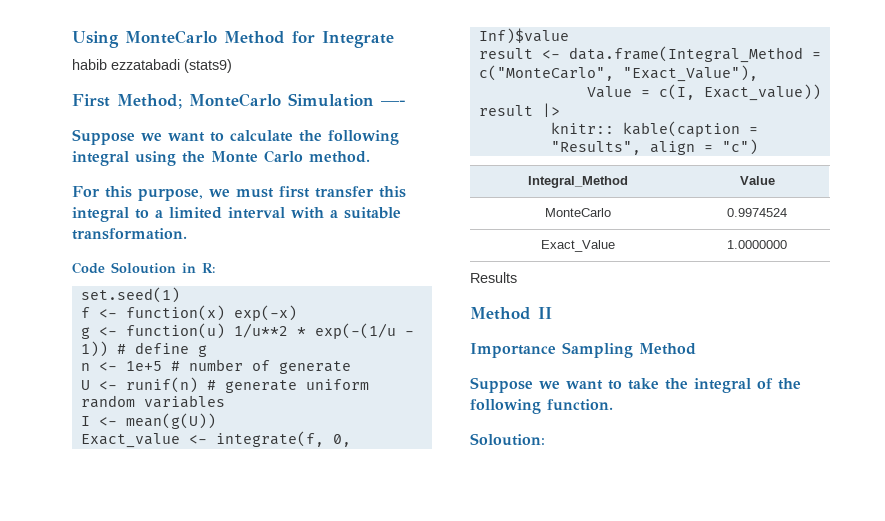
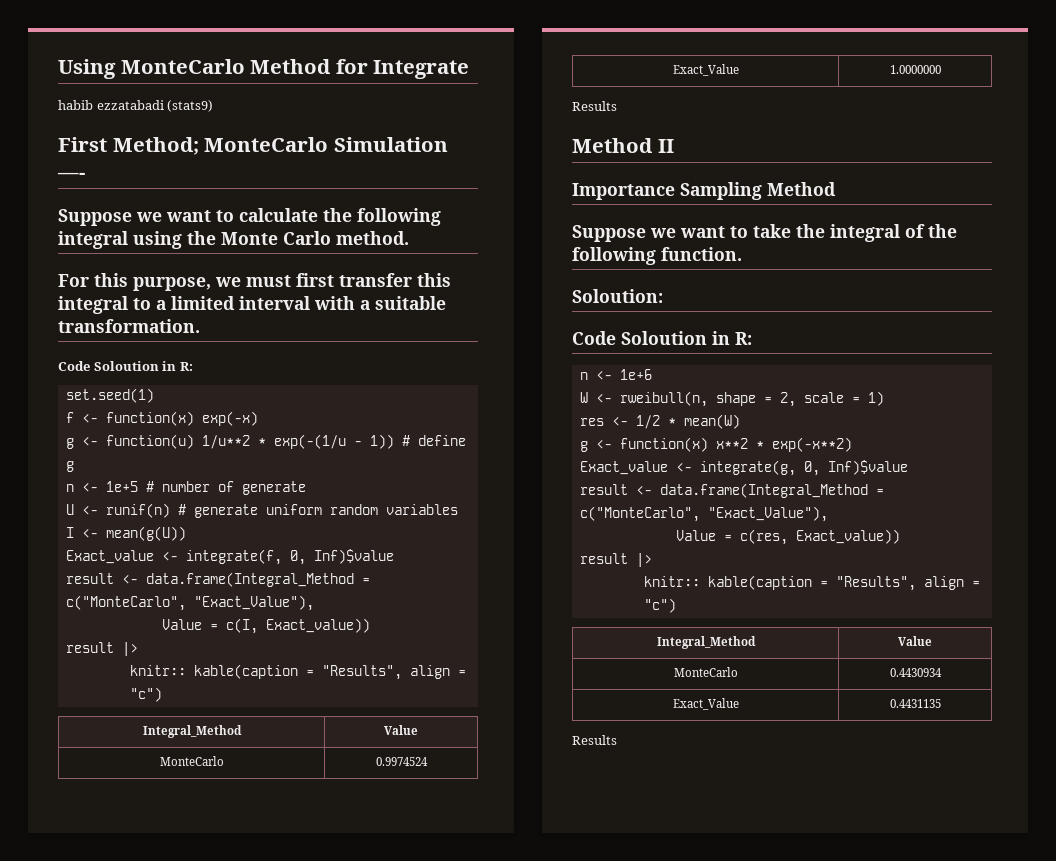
(545, 439) none -> [572,331,752,345] [579,369,652,380] [579,391,884,407] [579,414,740,429] [579,437,852,452] [579,460,908,476] [579,483,884,498] [579,506,828,522] [675,529,900,545] [579,553,652,567] [643,575,980,591] [643,598,676,613] [656,636,756,649] [898,636,932,646] [673,667,738,677] [889,668,942,677] [672,698,739,710] [889,699,941,708] [572,735,617,745] // Code Soloution in R: // n <- 1e+6 // W <- rweibull(n, shape = 2, scale = 1) // res <- 1/2 * mean(W) // g <- function(x) x**2 * exp(-x**2) // Exact_value <- integrate(g, 0, Inf)$value // result <- data.frame(Integral_Method = c("MonteCarlo", "Exact_Value"), // Value = c(res, Exact_value)) // result |> // knitr:: kable(caption = "Results", align = "c") // Integral_Method | Value // MonteCarlo | 0.4430934 // Exact_Value | 0.4431135 // Results

